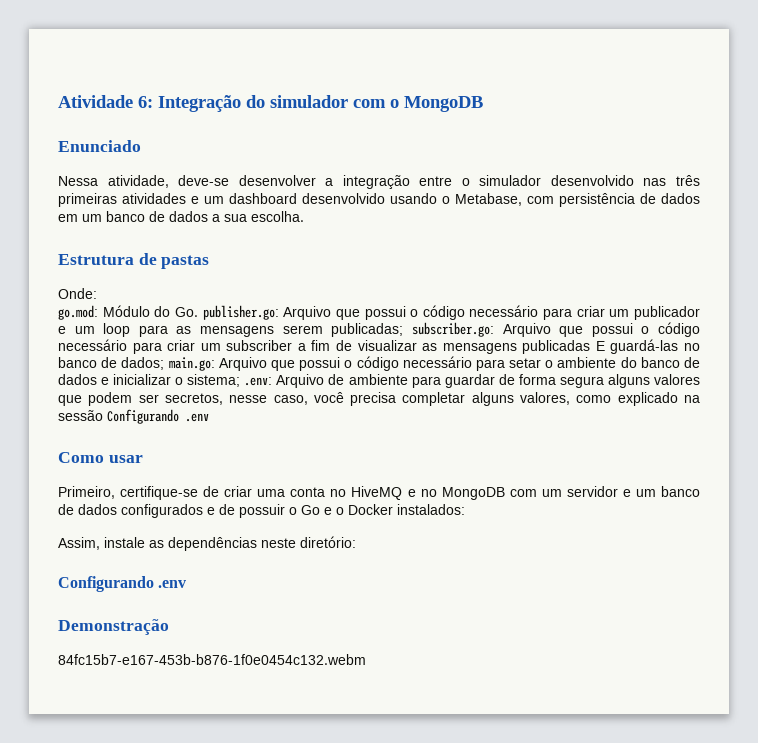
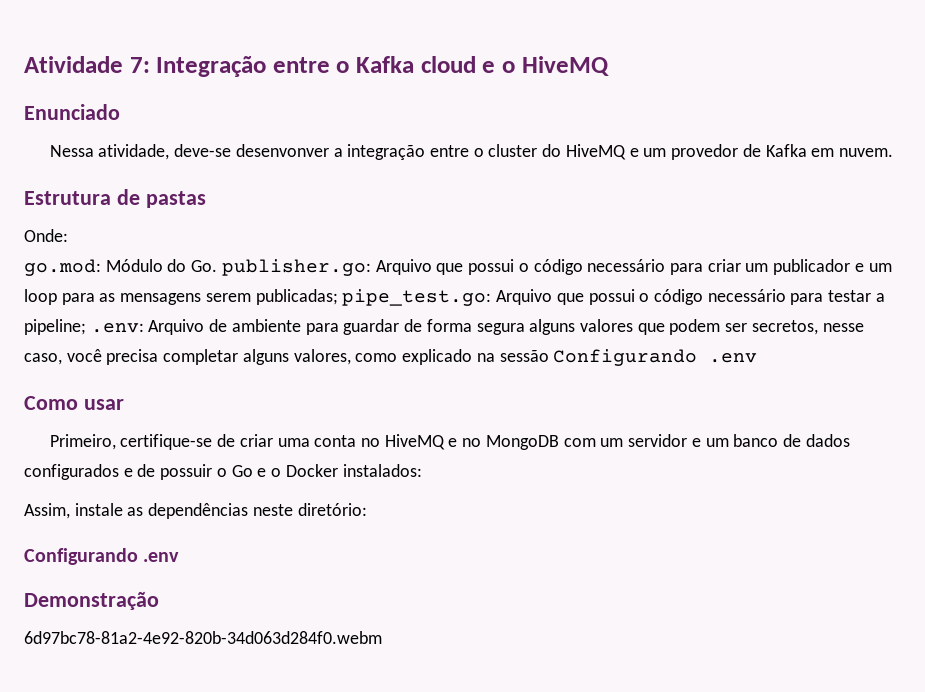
[138,95,483,112] 6: Integração do simulador com o MongoDB -> [129,56,609,77] 7: Integração entre o Kafka cloud e o HiveMQ
[238,175,316,186] desenvolver -> [235,144,329,157] desenvonver
[479,175,700,186] [58,193,700,207] [58,211,304,222] simulador desenvolvido nas três primeiras atividades e um dashboard desenvolvido usando o Metabase, com persistência de dados em um banco de dados a sua escolha. -> [488,144,894,160] cluster do HiveMQ e um provedor de Kafka em nuvem.
[411,322,701,337] [58,339,700,354] [58,356,700,371] [58,374,241,387] subscriber.go: Arquivo que possui o código necessário para criar um subscriber a fim de visualizar as mensagens publicadas E guardá-las no banco de dados; main.go: Arquivo que possui o código necessário para setar o ambiente do banco de dados e inicializar o sistema; -> [342,289,885,306] [24,319,86,335] pipe_test.go: Arquivo que possui o código necessário para testar a pipeline;
[58,654,366,665] 84fc15b7-e167-453b-b876-1f0e0454c132.webm -> [24,631,382,644] 6d97bc78-81a2-4e92-820b-34d063d284f0.webm

